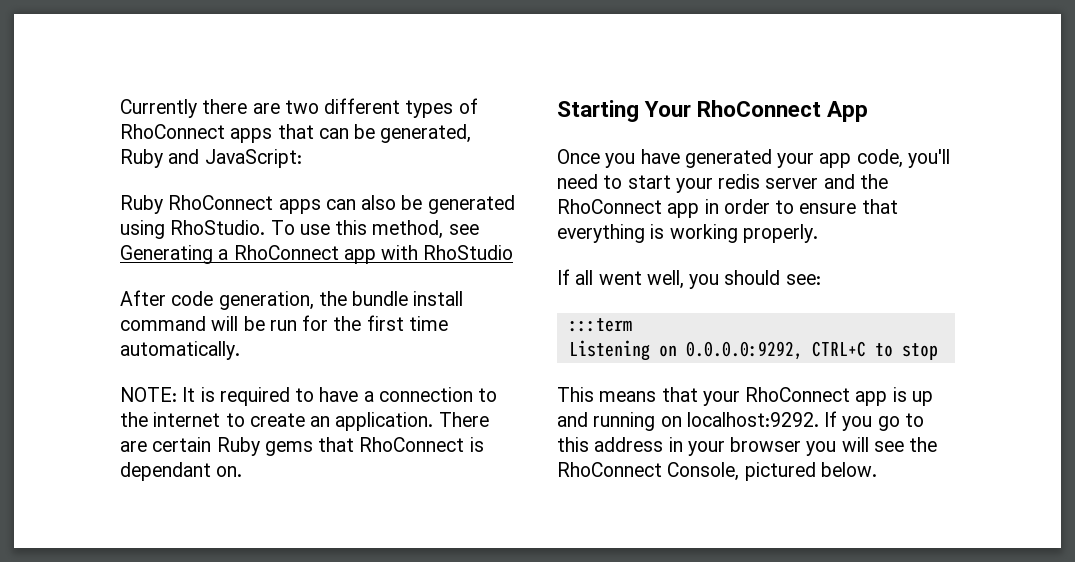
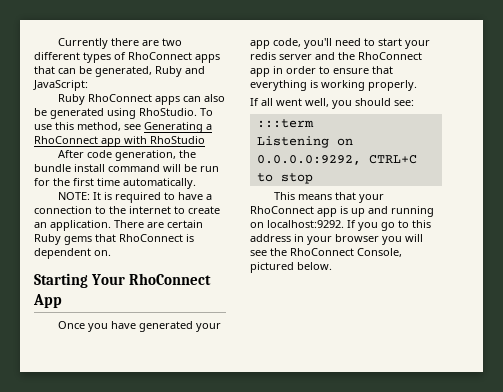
[120,462,211,481] dependant -> [34,248,91,259] dependent

